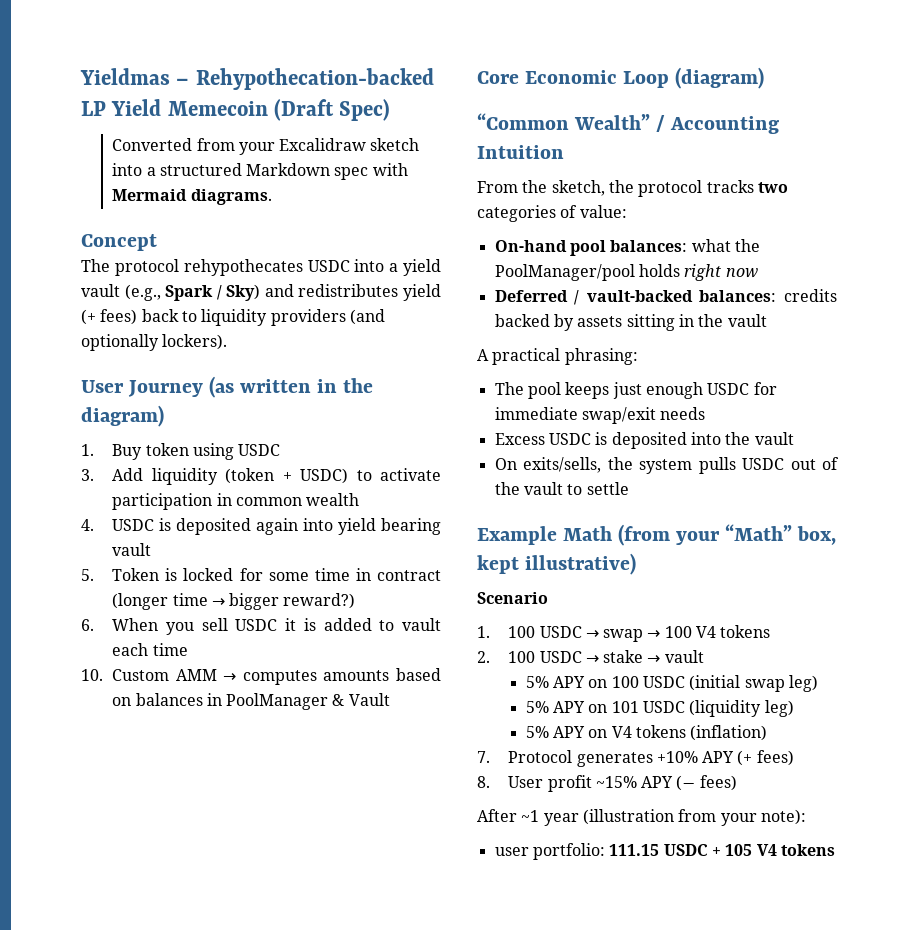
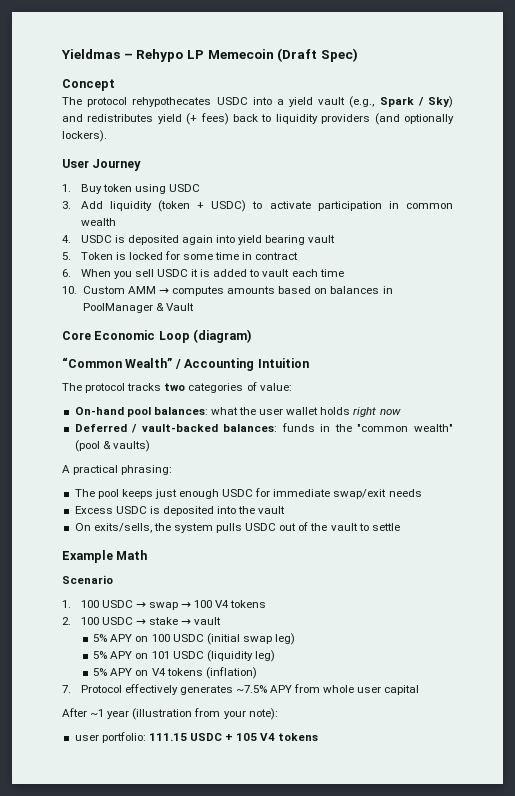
[195,68,434,90] [81,99,162,116] Rehypothecation-backed LP Yield -> [136,49,204,62] Rehypo LP
[112,138,420,155] [112,163,408,180] [112,189,272,205] // Converted from your Excalidraw sketch into a structured Markdown spec with Mermaid diagrams. -> (358, 55) none
[209,376,374,398] [81,405,164,427] (as written in the diagram) -> (142, 165) none
[112,593,356,610] (longer time → bigger reward?) -> (299, 256) none
[477,180,634,196] From the sketch, the -> [62,383,82,391] The
[494,264,635,281] PoolManager/pool -> [259,407,319,415] user wallet
[784,289,837,302] [494,314,767,331] credits backed by assets sitting in the vault -> [281,423,453,432] [74,440,150,452] funds in the "common wealth" (pool & vaults)
[618,524,837,546] [477,553,637,575] (from your “Math” box, kept illustrative) -> (148, 555) none
[576,750,794,767] [477,775,737,792] generates +10% APY (+ fees) // 8. User profit ~15% APY (− fees) -> [124,684,420,695] effectively generates ~7.5% APY from whole user capital

